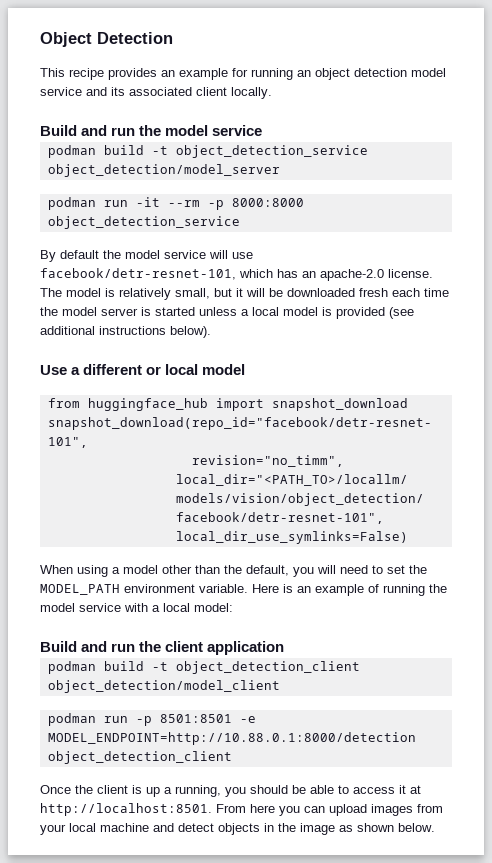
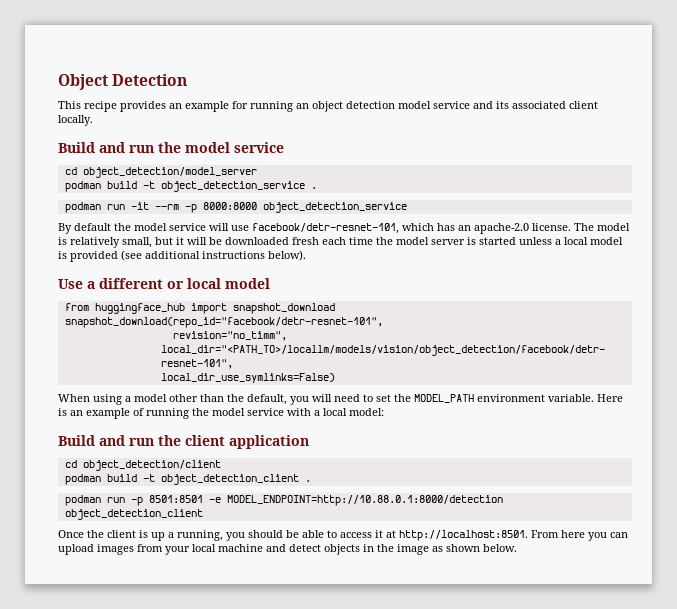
(263, 130) none -> [64,167,257,178] // cd object_detection/model_server
[47,164,280,177] object_detection/model_server -> [310,187,317,189] .
(285, 648) none -> [64,460,221,471] // cd object_detection/client
[47,680,280,693] object_detection/model_client -> [304,480,311,482] .

